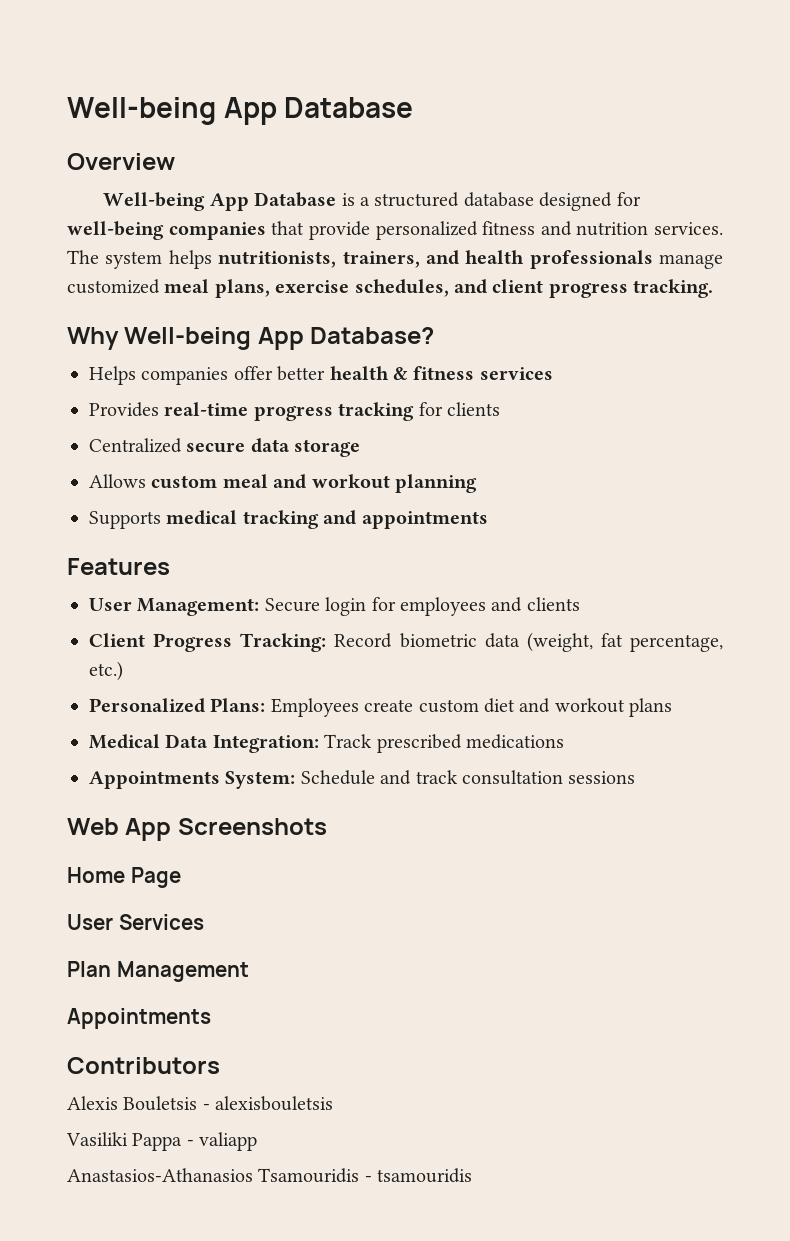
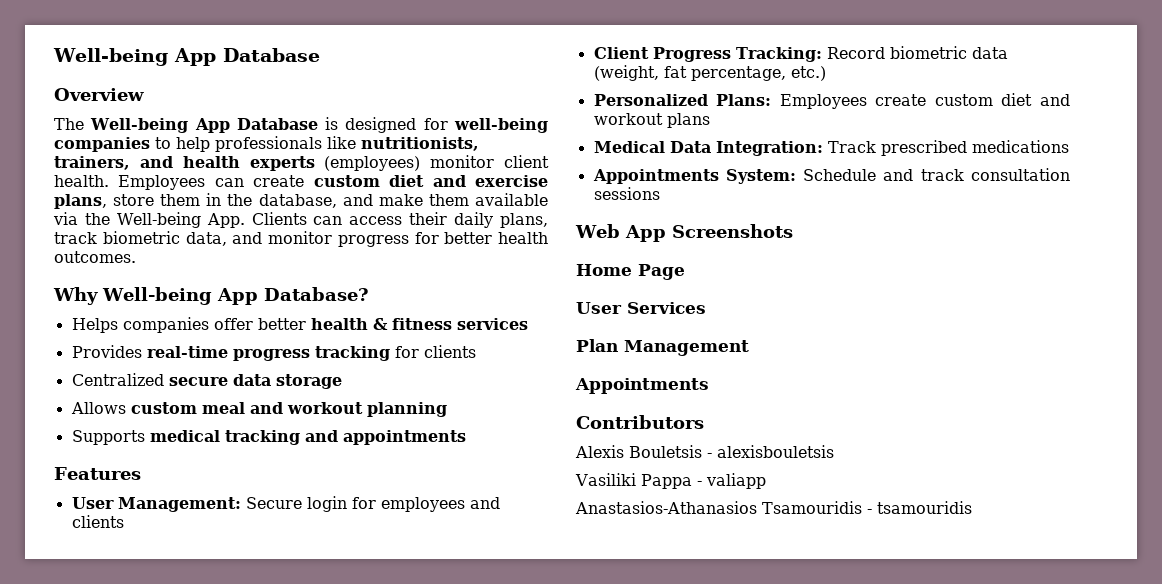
(175, 161) none -> [54,118,84,130] The
[360,192,534,207] a structured database -> (339, 123) none
[271,221,723,240] [67,250,723,269] [67,279,714,298] that provide personalized fitness and nutrition services. The system helps nutritionists, trainers, and health professionals manage customized meal plans, exercise schedules, and client progress tracking. -> [155,136,479,152] [54,155,549,171] [54,175,548,190] [54,193,548,209] [53,212,548,228] [54,231,548,247] [54,251,136,263] to help professionals like nutritionists, trainers, and health experts (employees) monitor client health. Employees can create custom diet and exercise plans, store them in the database, and make them available via the Well-being App. Clients can access their daily plans, track biometric data, and monitor progress for better health outcomes.

